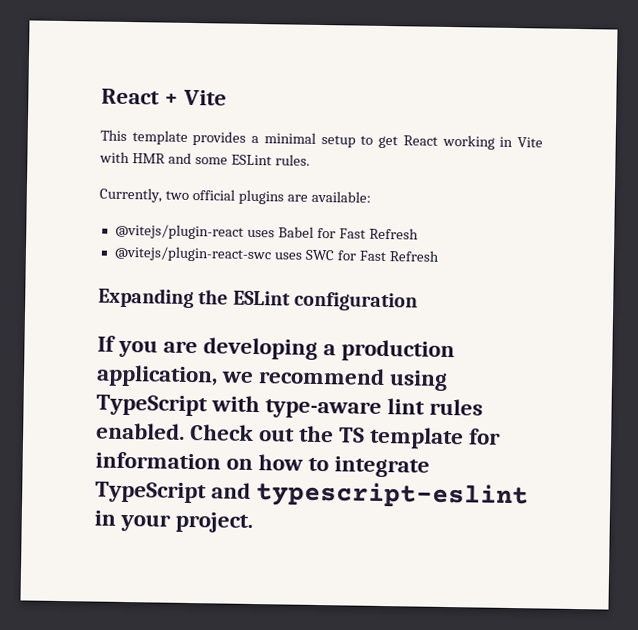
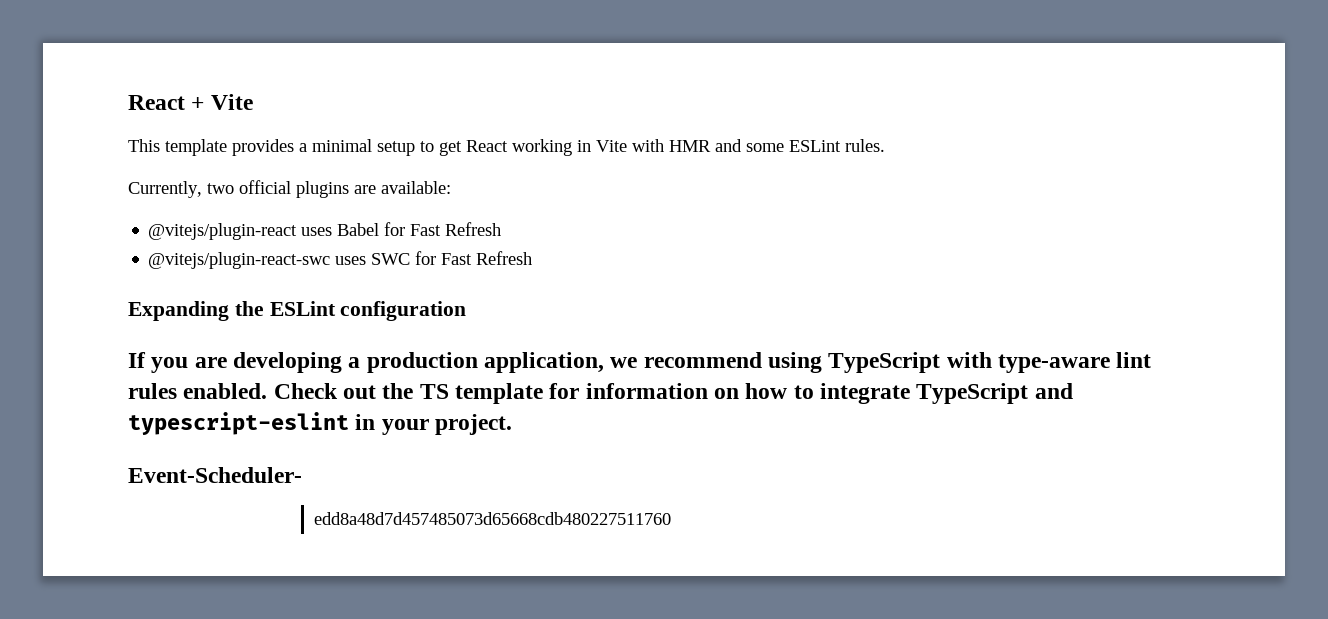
(254, 522) none -> [128,467,302,483] [314,512,672,525] // Event-Scheduler- // edd8a48d7d457485073d65668cdb480227511760

